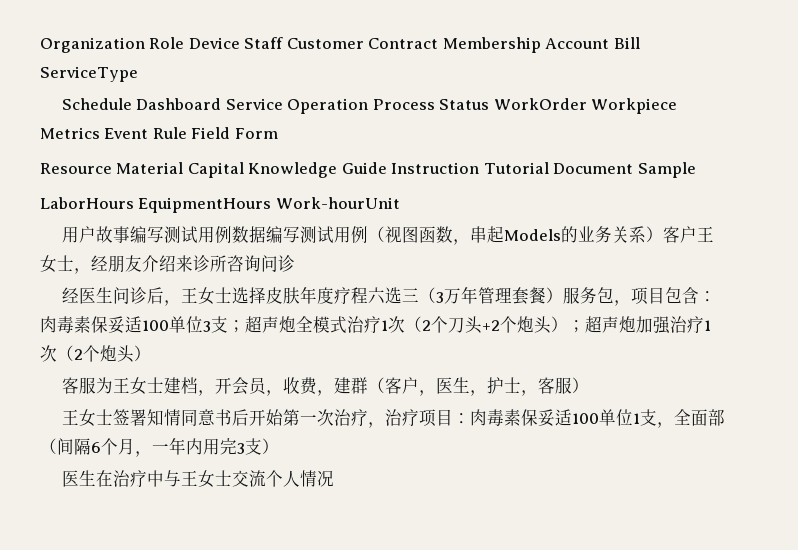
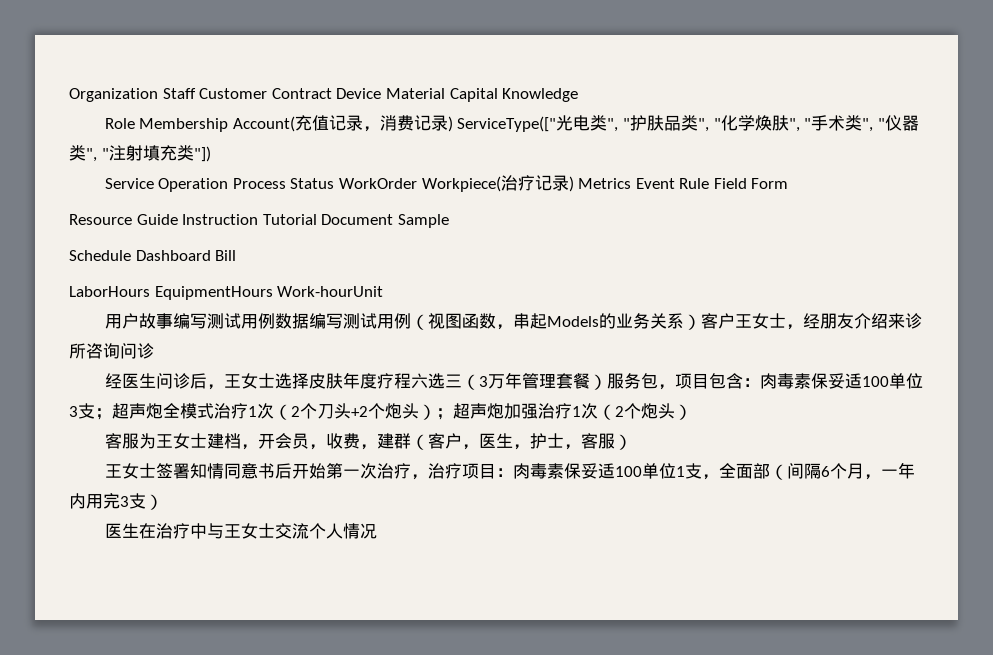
[149,37,240,49] Role Device -> (158, 95) none
[442,37,640,53] [40,66,138,82] [61,98,222,110] Membership Account Bill ServiceType // Schedule Dashboard -> [336,88,579,102] [104,115,919,132] [69,145,211,162] Device Material Capital Knowledge // Role Membership Account(充值记录，消费记录) ServiceType(["光电类", "护肤品类", "化学焕肤", "手术类", "仪器类", "注射填充类"]) //
[591,98,678,114] Workpiece -> [421,175,574,192] Workpiece(治疗记录)
[116,162,338,178] Material Capital Knowledge -> (132, 219) none
(696, 170) none -> [69,250,237,261] // Schedule Dashboard Bill

